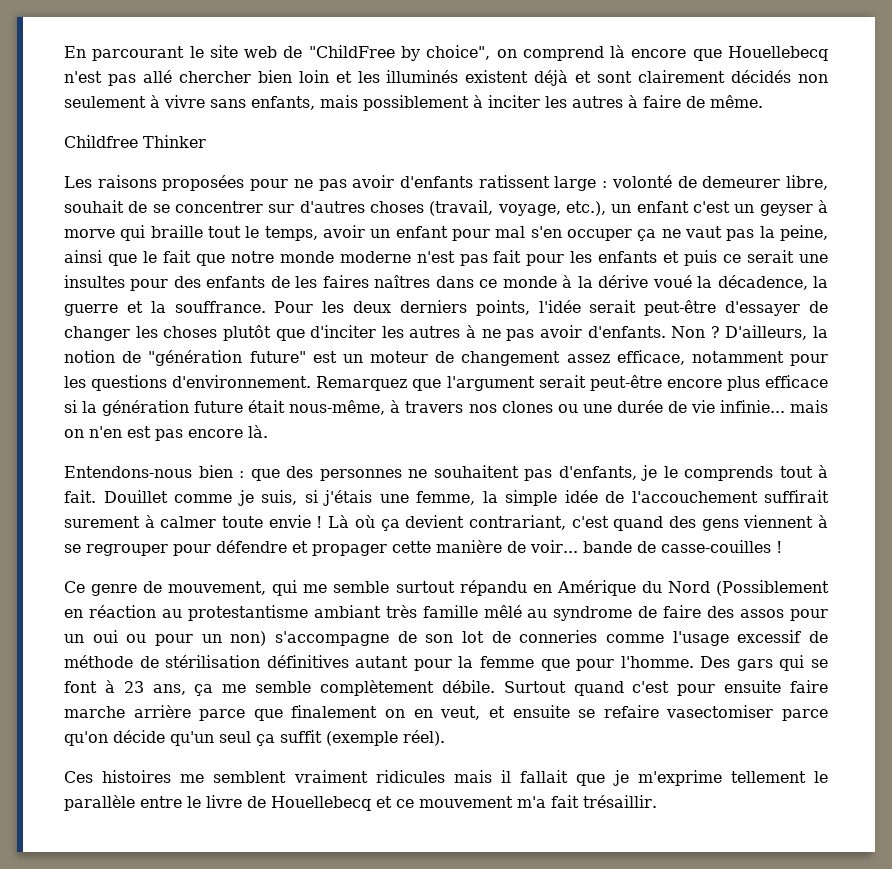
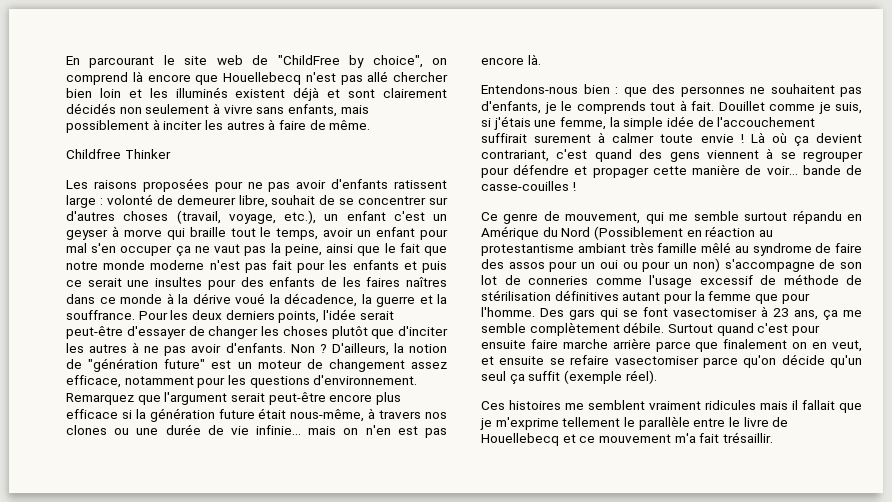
(97, 687) none -> [673,308,757,317] vasectomiser

